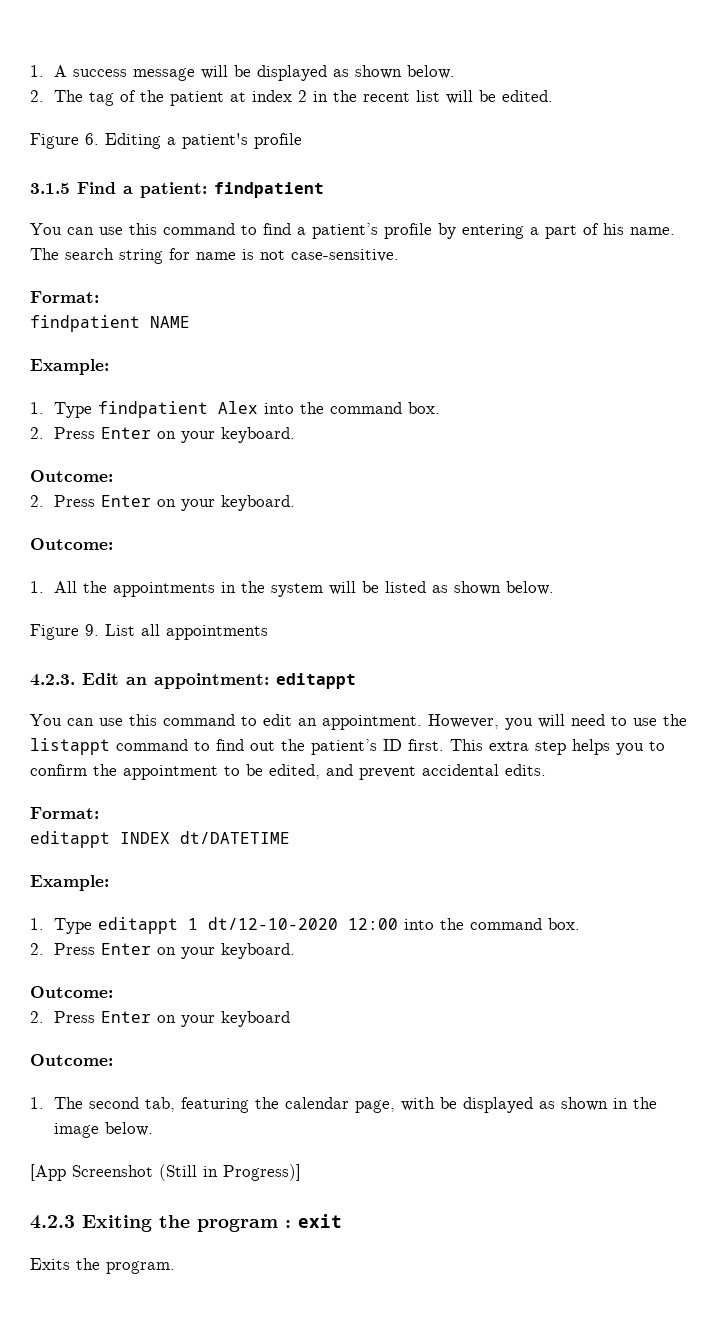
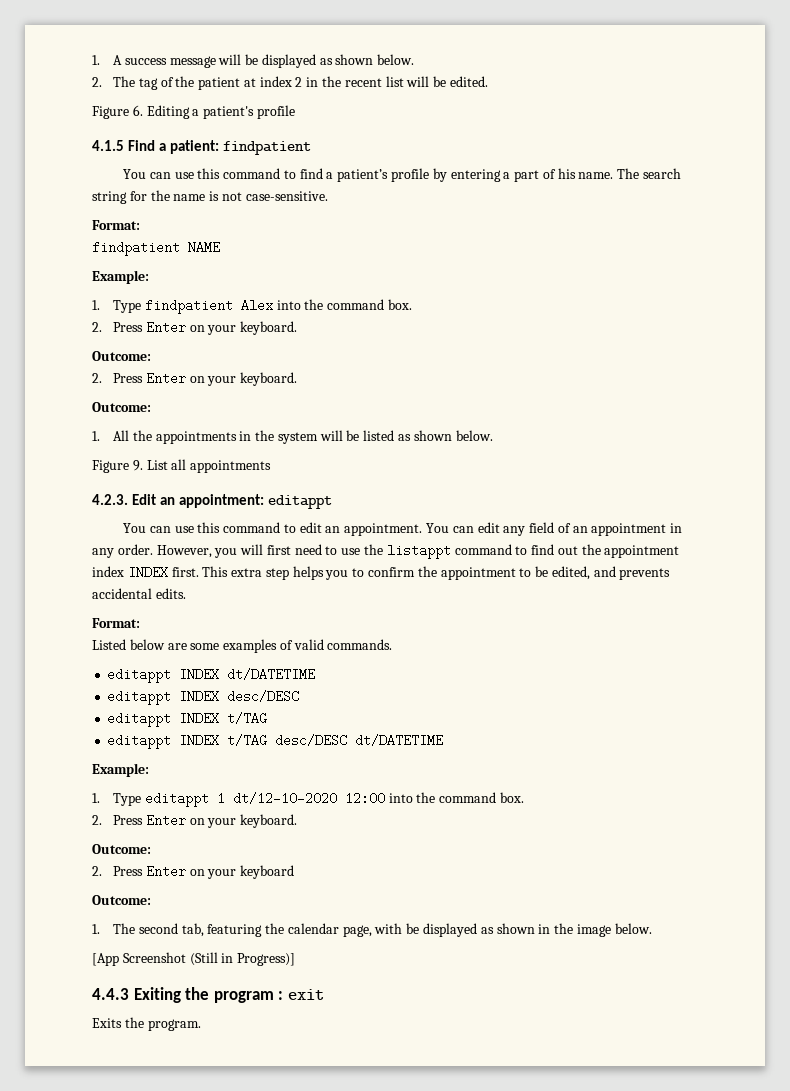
[30,183,70,194] 3.1.5 -> [92,140,124,151] 4.1.5
(190, 254) none -> [150,190,170,201] the
(422, 722) none -> [425,522,683,536] [92,544,153,558] You can edit any field of an appointment in any order.
(565, 721) none -> [266,545,291,555] first
[311,739,402,755] patient’s ID -> [604,545,680,558] [92,566,168,579] appointment index INDEX
[359,766,416,780] prevent -> [619,568,671,580] prevents
[30,831,170,848] editappt INDEX -> [92,639,393,653] [107,668,316,683] [107,690,300,705] [107,712,268,727] [107,734,348,749] Listed below are some examples of valid commands. // editappt INDEX dt/DATETIME // editappt INDEX desc/DESC // editappt INDEX t/TAG // editappt INDEX t/TAG desc/DESC
[30,1215,75,1229] 4.2.3 -> [92,988,129,1000] 4.4.3

